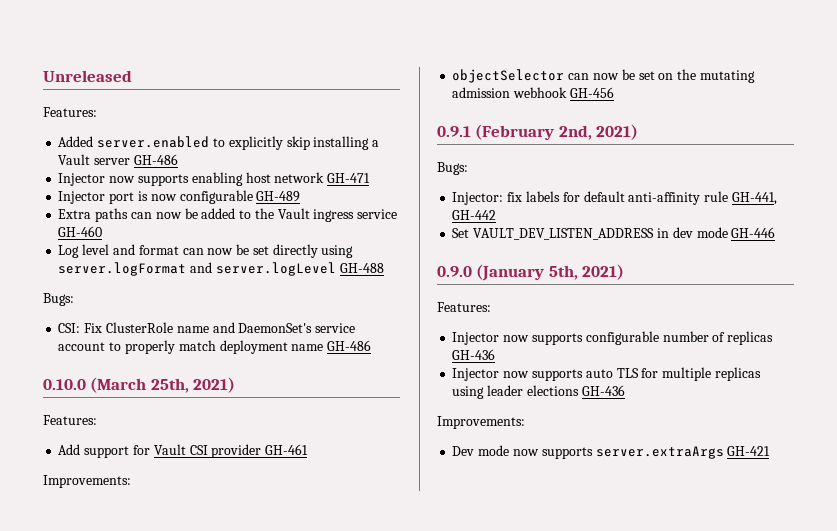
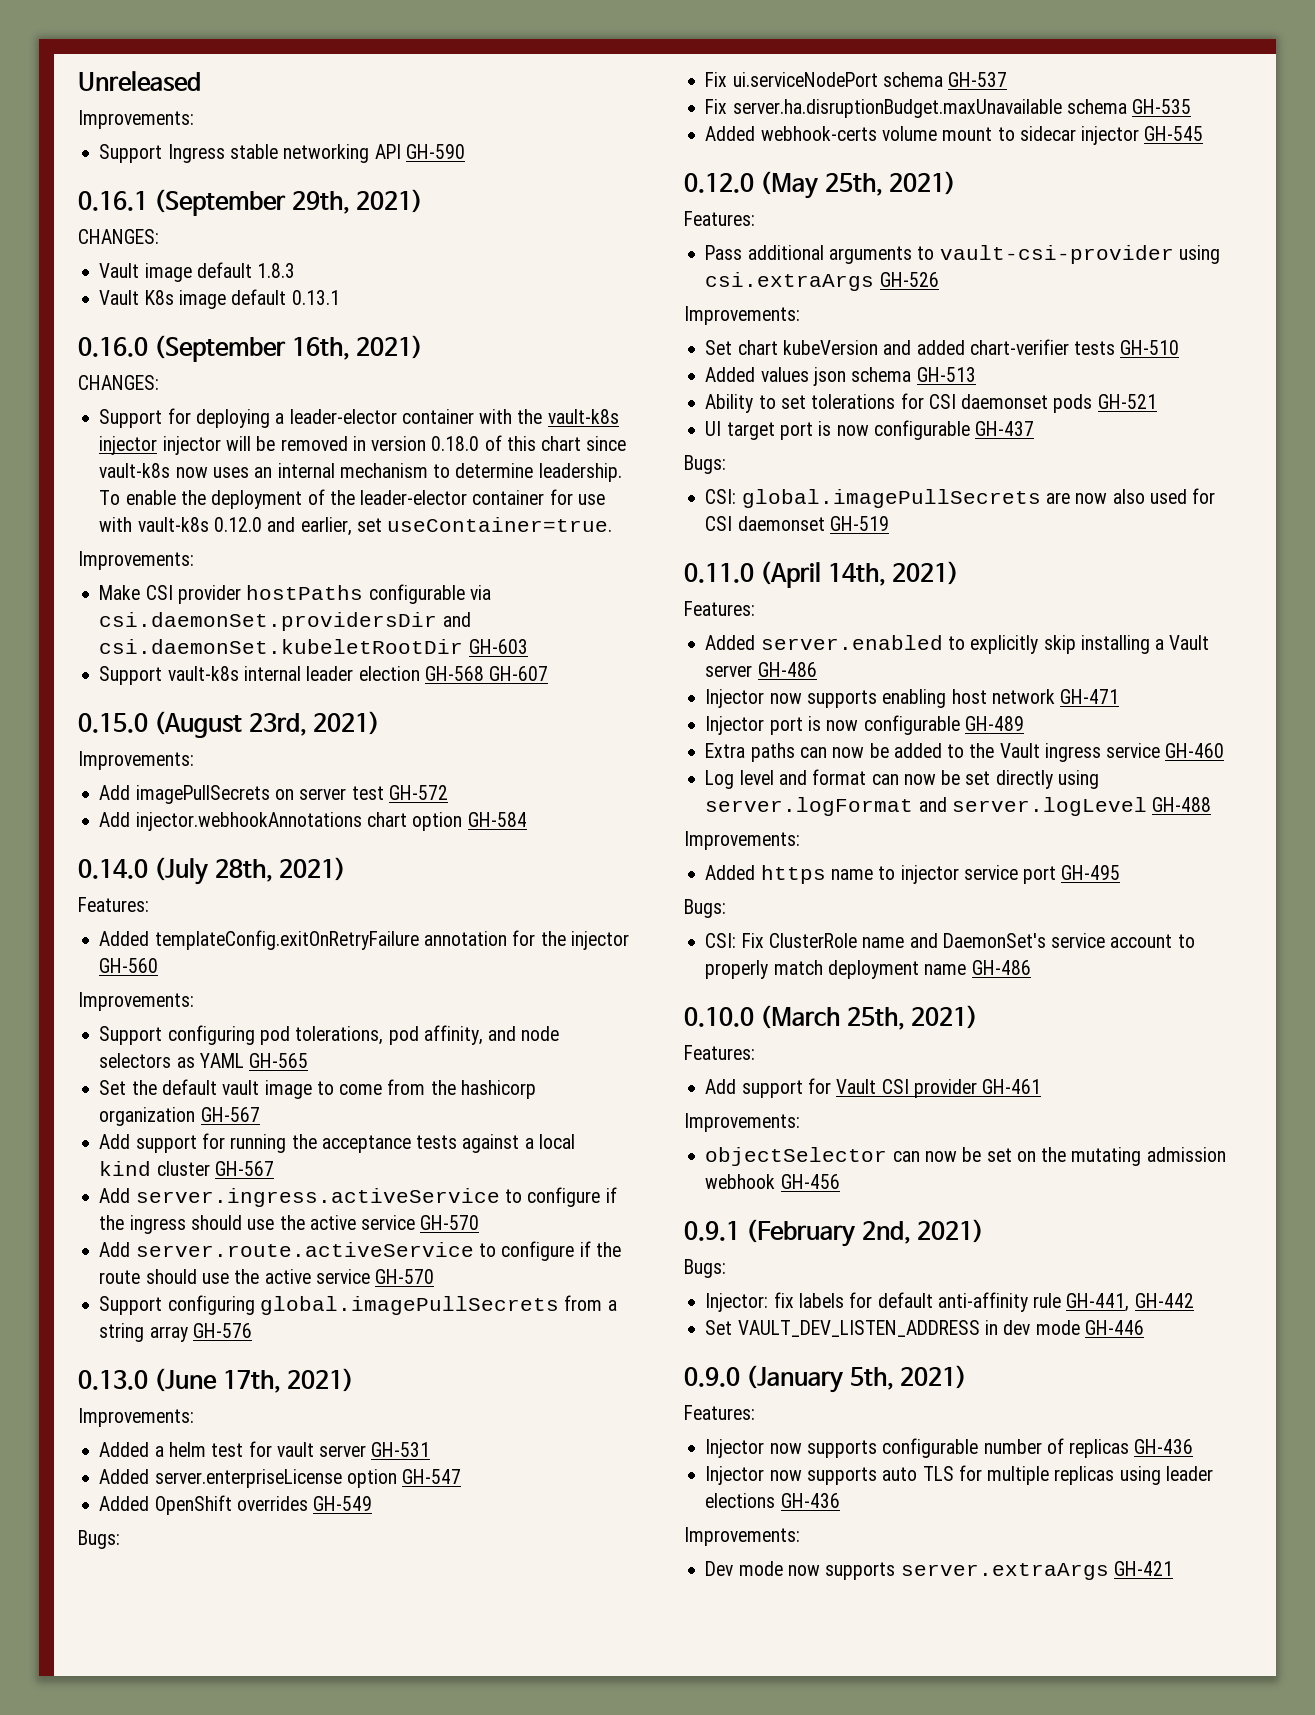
(132, 76) none -> [78,110,194,129] [99,144,465,163] [78,189,424,216] [78,229,159,244] [99,262,296,282] [99,289,340,309] [78,335,424,362] [78,375,159,390] [99,408,619,428] [99,435,627,455] [99,463,622,482] [99,489,605,509] [99,517,613,536] [78,551,194,570] [99,584,491,604] [99,612,471,631] [99,639,528,654] [99,666,549,685] [78,711,381,738] [78,751,194,770] [99,785,448,804] [99,812,527,831] [78,857,347,885] [78,897,149,912] [99,930,629,950] [99,958,159,973] [78,992,194,1011] [99,1025,560,1045] [99,1053,309,1068] [99,1079,536,1099] [99,1107,260,1126] [99,1133,575,1153] [99,1161,274,1176] [99,1187,617,1207] [99,1215,480,1234] [99,1241,621,1261] [99,1269,435,1284] [99,1295,617,1315] [99,1323,252,1342] [78,1368,355,1393] [78,1408,194,1427] [99,1441,431,1457] [99,1469,462,1488] [99,1495,373,1515] [78,1530,120,1549] [705,72,1008,87] [705,99,1192,118] [705,126,1204,145] [684,171,957,199] [684,211,755,226] [705,245,1220,264] [705,272,939,291] [684,306,800,325] [705,339,1180,355] [705,367,976,386] [705,393,1157,413] [705,420,1035,440] [684,455,726,474] [705,488,1216,508] [705,516,889,531] [684,561,960,588] // Improvements: // Support Ingress stable networking API GH-590 // 0.16.1 (September 29th, 2021) // CHANGES: // Vault image default 1.8.3 // Vault K8s image default 0.13.1 // 0.16.0 (September 16th, 2021) // CHANGES: // Support for deploying a leader-elector container with the vault-k8s injector injector will be removed in version 0.18.0 of this chart since vault-k8s now uses an internal mechanism to determine leadership. To enable the deployment of the leader-elector container for use with vault-k8s 0.12.0 and earlier, set useContainer=true. // Improvements: // Make CSI provider hostPaths configurable via csi.daemonSet.providersDir and csi.daemonSet.kubeletRootDir GH-603 // Support vault-k8s internal leader election GH-568 GH-607 // 0.15.0 (August 23rd, 2021) // Improvements: // Add imagePullSecrets on server test GH-572 // Add injector.webhookAnnotations chart option GH-584 // 0.14.0 (July 28th, 2021) // Features: // Added templateConfig.exitOnRetryFailure annotation for the injector GH-560 // Improvements: // Support configuring pod tolerations, pod affinity, and node selectors as YAML GH-565 // Set the default vault image to come from the hashicorp organization GH-567 // Add support for running the acceptance tests against a local kind cluster GH-567 // Add server.ingress.activeService to configure if the ingress should use the active service GH-570 // Add server.route.activeService to configure if the route should use the active service GH-570 // Support configuring global.imagePullSecrets from a string array GH-576 // 0.13.0 (June 17th, 2021) // Improvements: // Added a helm test for vault server GH-531 // Added server.enterpriseLicense option GH-547 // Added OpenShift overrides GH-549 // Bugs: // Fix ui.serviceNodePort schema GH-537 // Fix server.ha.disruptionBudget.maxUnavailable schema GH-535 // Added webhook-certs volume mount to sidecar injector GH-545 // 0.12.0 (May 25th, 2021) // Features: // Pass additional arguments to vault-csi-provider using csi.extraArgs GH-526 // Improvements: // Set chart kubeVersion and added chart-verifier tests GH-510 // Added values json schema GH-513 // Ability to set tolerations for CSI daemonset pods GH-521 // UI target port is now configurable GH-437 // Bugs: // CSI: global.imagePullSecrets are now also used for CSI daemonset GH-519 // 0.11.0 (April 14th, 2021)
(384, 268) none -> [684,831,800,850] [705,865,1121,884] // Improvements: // Added https name to injector service port GH-495

